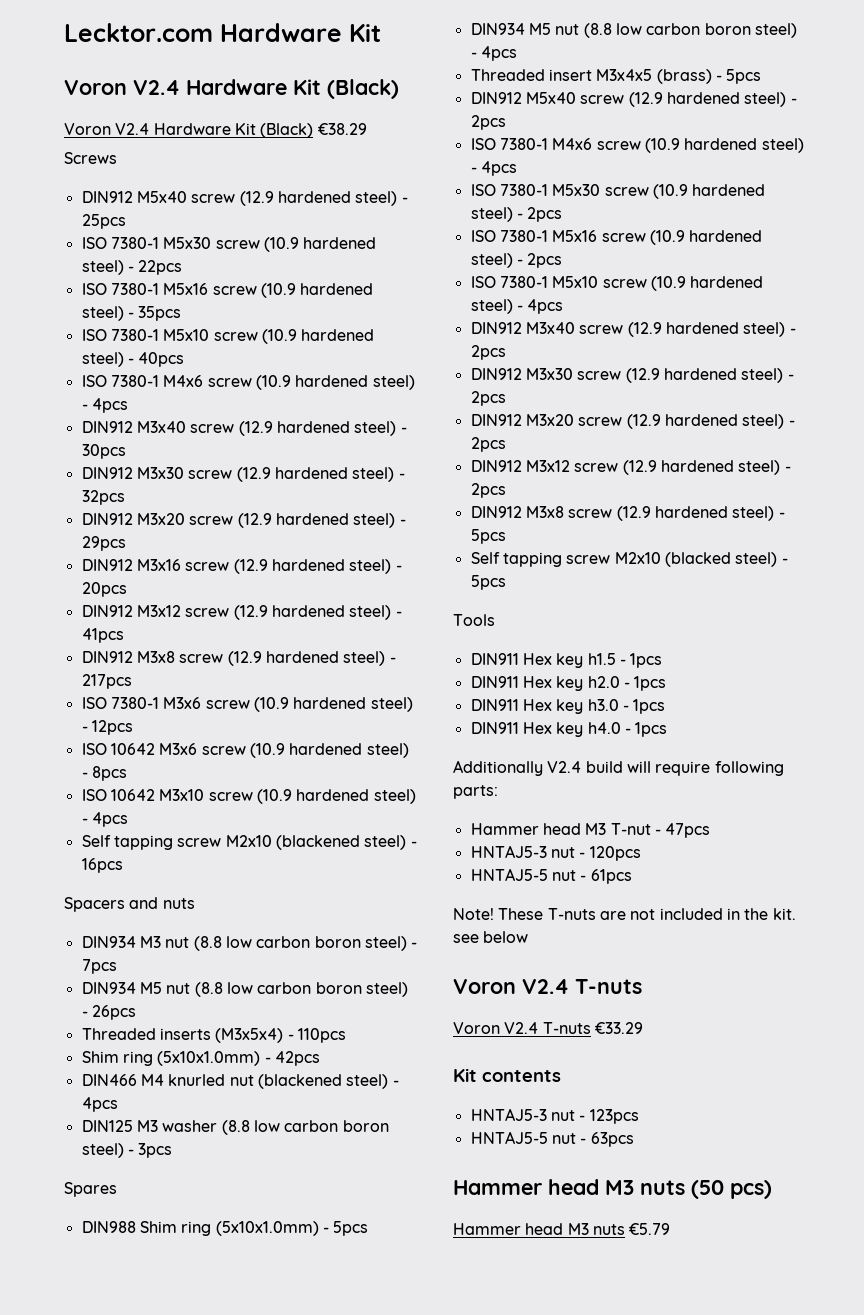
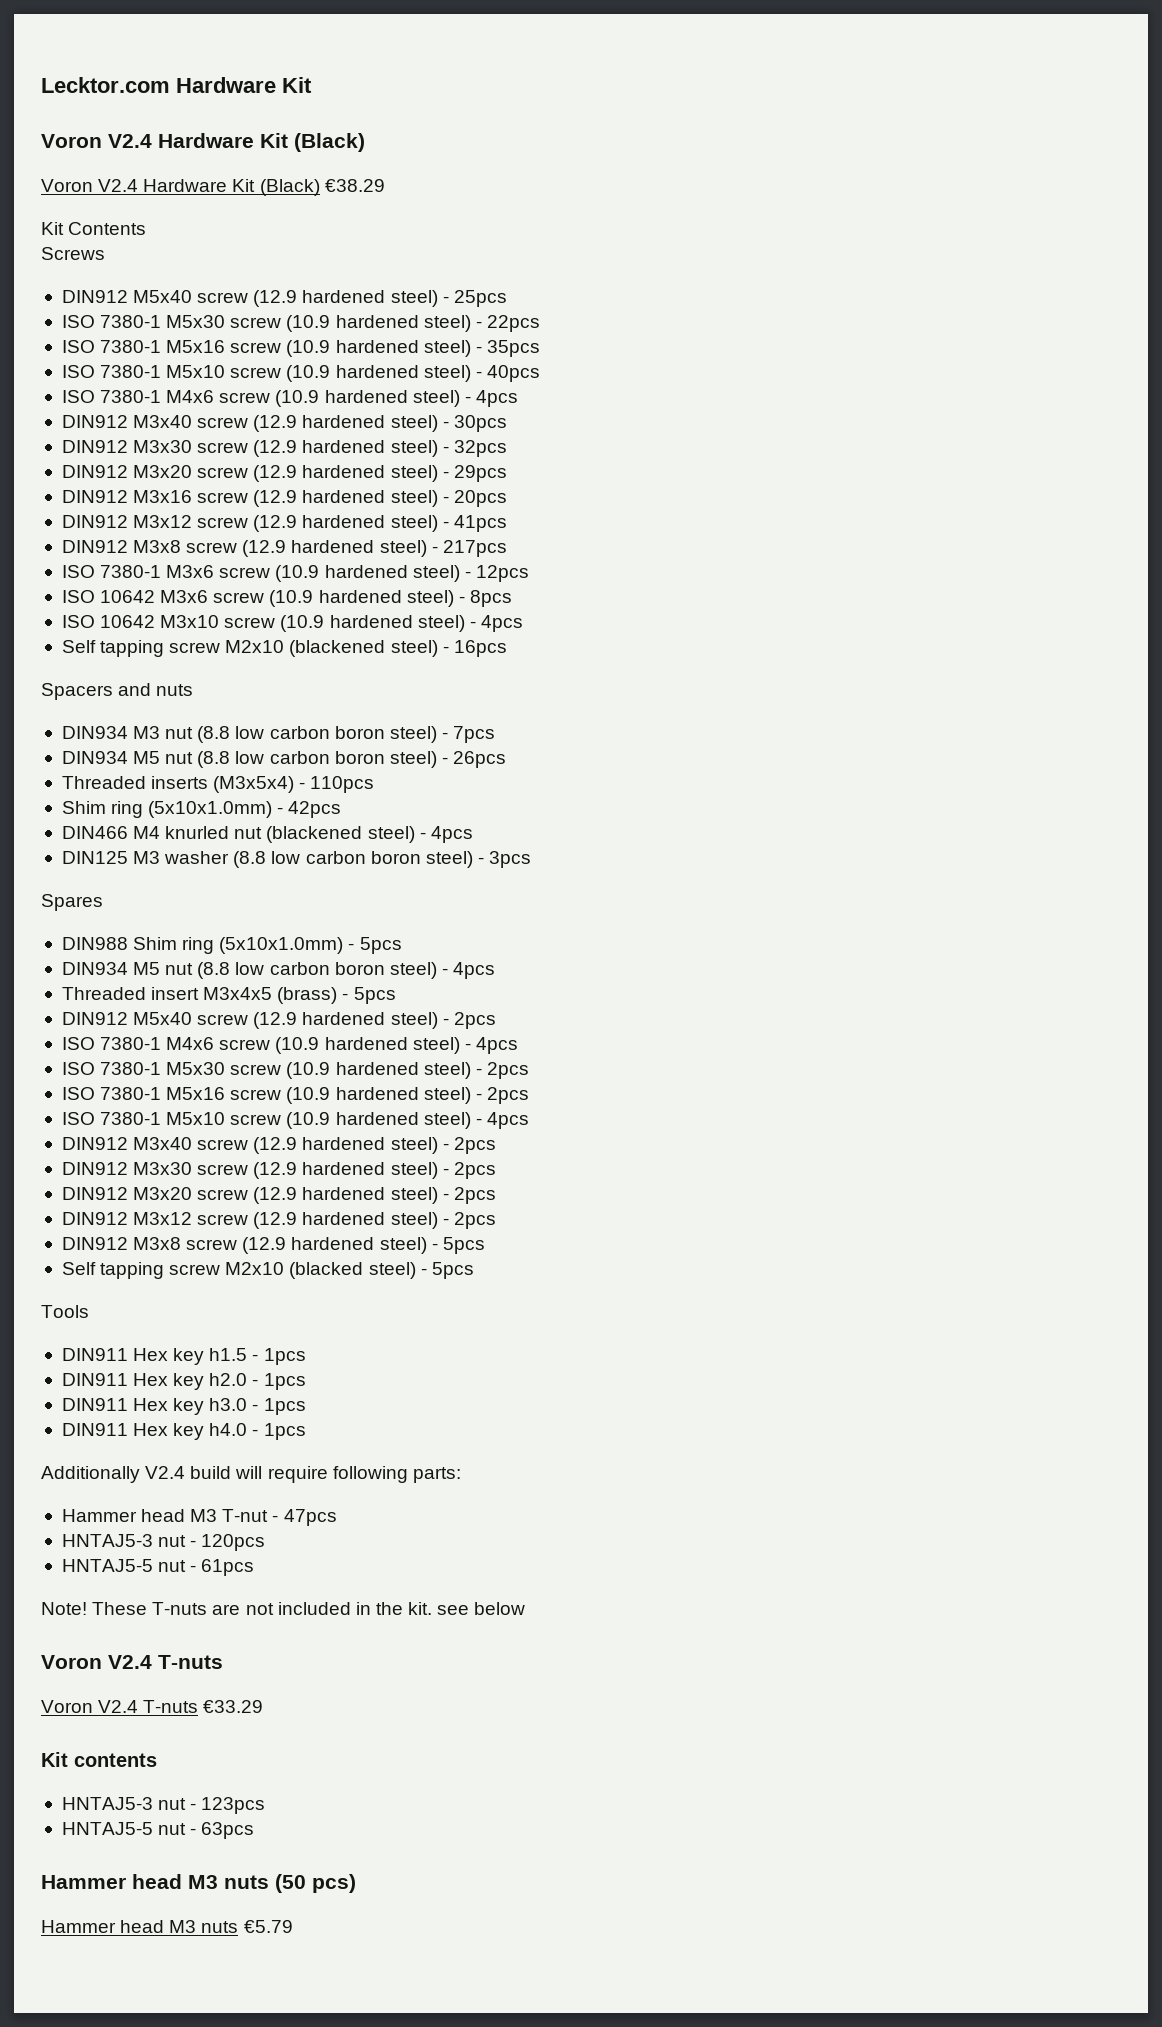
(367, 129) none -> [41,222,147,235] // Kit Contents

